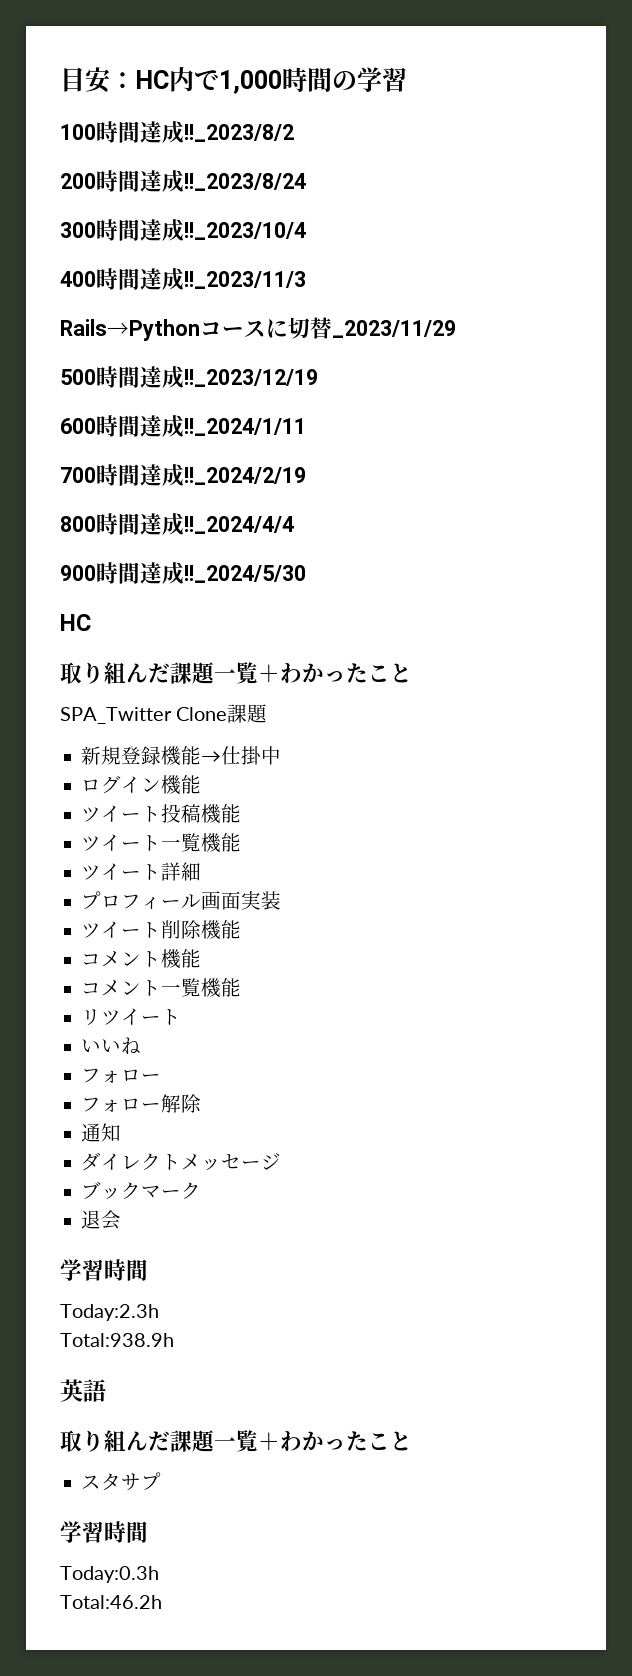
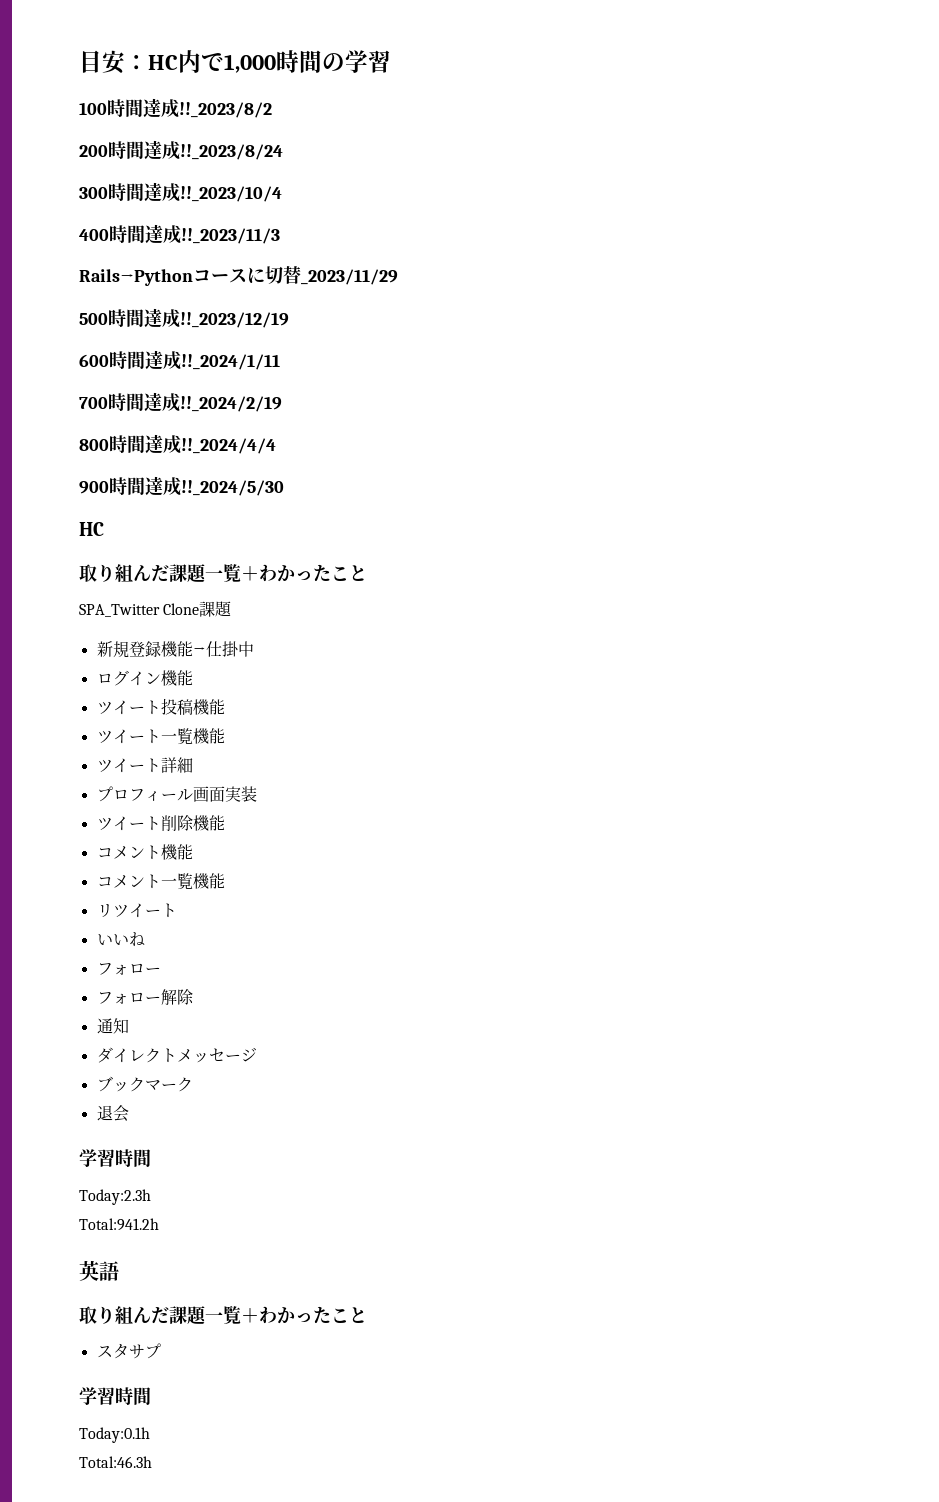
[60,1333,174,1347] Total:938.9h -> [79,1218,159,1231] Total:941.2h
[60,1566,159,1583] [60,1595,162,1609] Today:0.3h // Total:46.2h -> [79,1427,150,1443] [79,1456,152,1468] Today:0.1h // Total:46.3h

